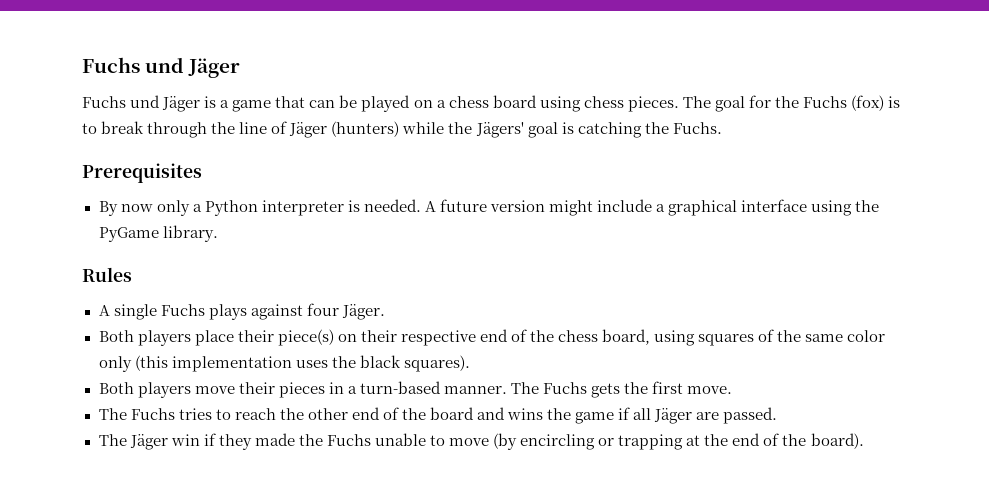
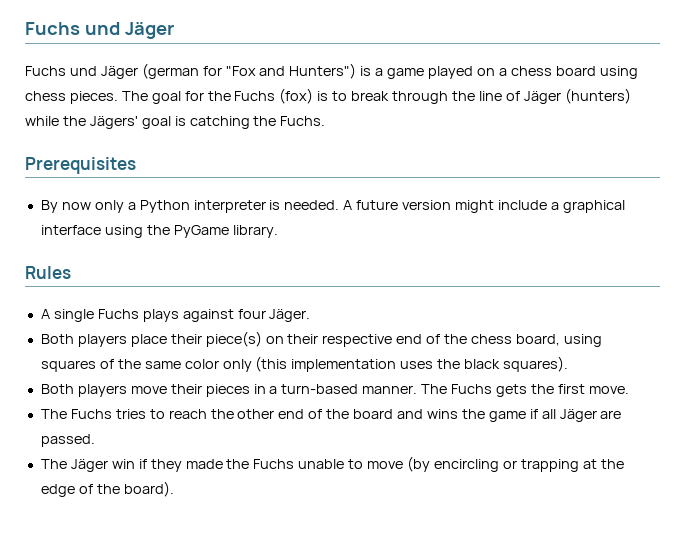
[204,95,358,112] is a game that can be -> [141,63,425,79] (german for "Fox and Hunters") is a game
[732,433,761,446] end -> [40,484,75,497] edge

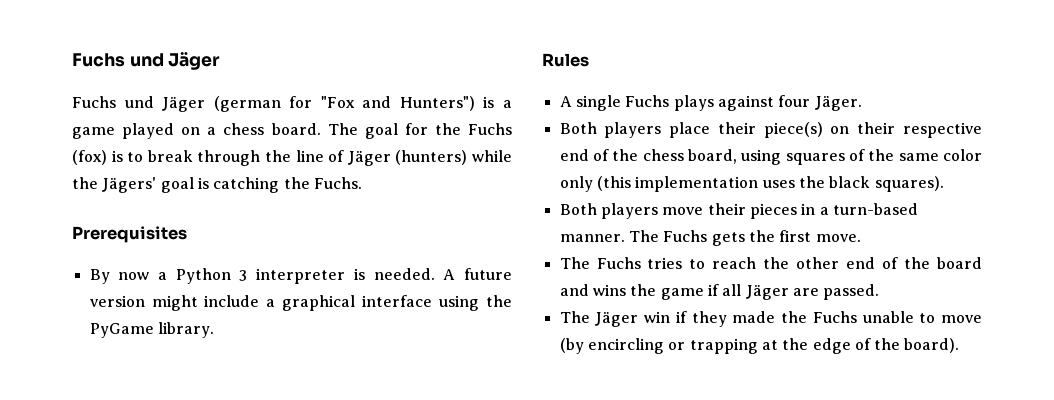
[555,66,638,79] [25,91,118,104] board using chess pieces. -> [271,123,321,135] board.
[94,200,124,213] only -> (150, 276) none
(190, 206) none -> [239,270,248,281] 3

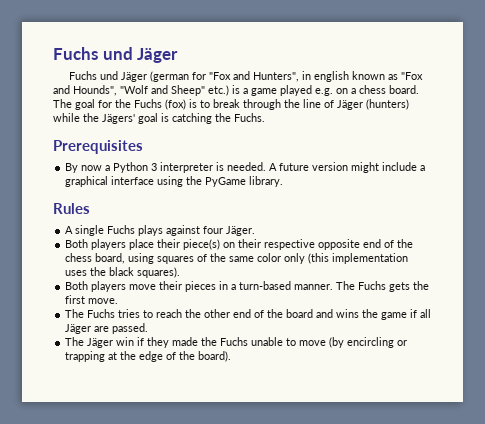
[399,96,475,111] Hunters") -> [252,71,423,82] [53,85,229,96] Hunters", in english known as "Fox and Hounds", "Wolf and Sheep" etc.)
(175, 131) none -> [315,88,333,96] e.g.
(982, 130) none -> [318,239,361,250] opposite

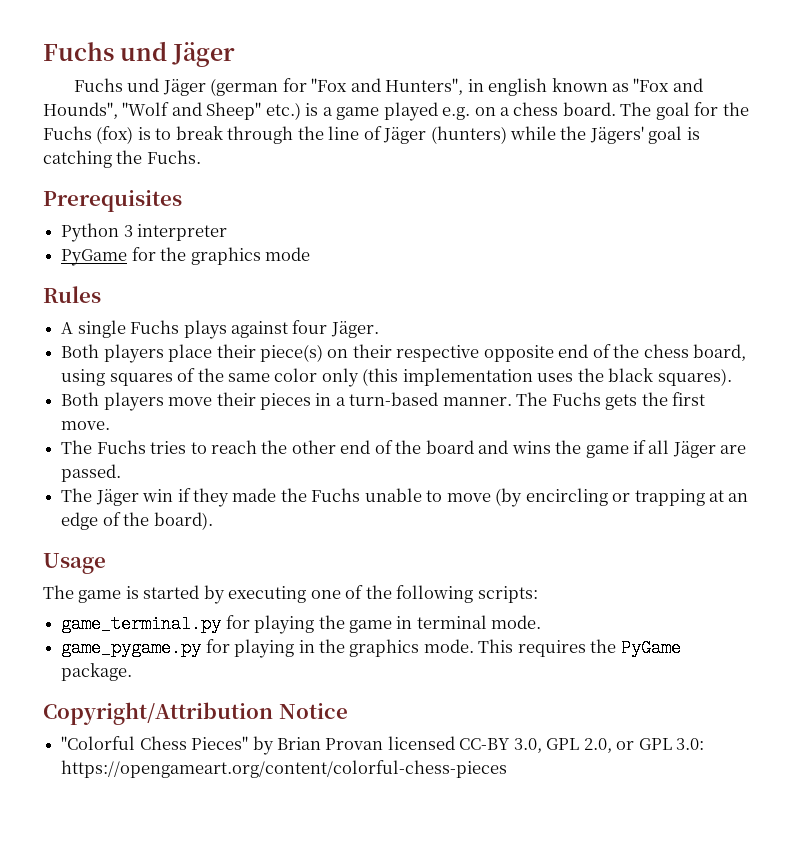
[65,163,111,173] By now a -> (182, 201) none
[216,162,426,173] [65,176,284,187] is needed. A future version might include a graphical interface using the PyGame library. -> [61,247,310,266] // PyGame for the graphics mode
[120,351,137,360] the -> [728,493,749,502] an
(232, 356) none -> [43,553,106,574] [43,585,538,604] [61,615,542,634] [61,639,681,658] [61,663,133,681] [43,702,348,725] [61,736,705,755] [61,760,508,778] // Usage // The game is started by executing one of the following scripts: // game_terminal.py for playing the game in terminal mode. // game_pygame.py for playing in the graphics mode. This requires the PyGame package. // Copyright/Attribution Notice // "Colorful Chess Pieces" by Brian Provan licensed CC-BY 3.0, GPL 2.0, or GPL 3.0: https://opengameart.org/content/colorful-chess-pieces

